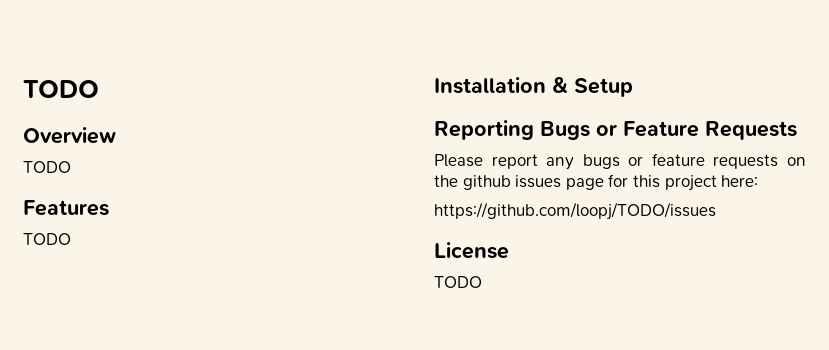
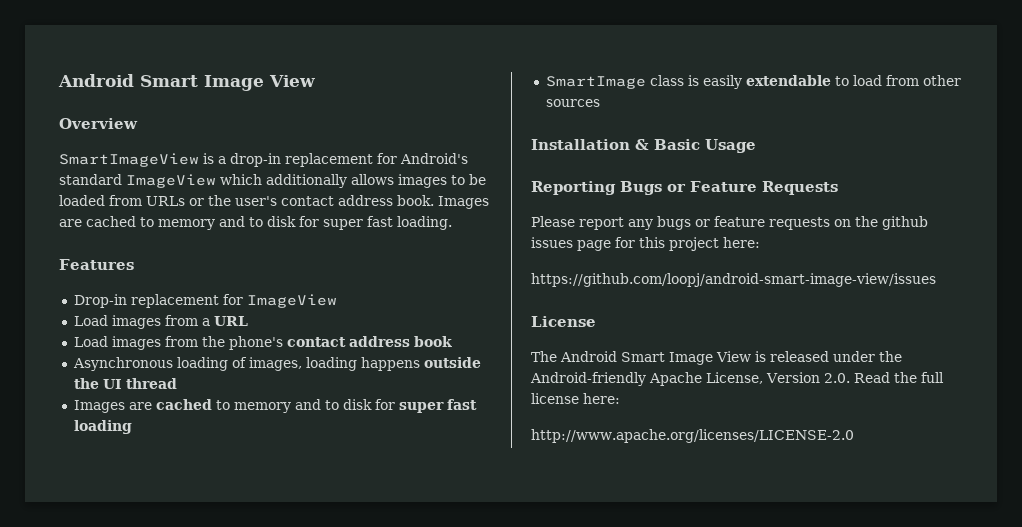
[23,80,99,98] [23,127,116,144] [23,161,71,173] [23,200,109,216] [23,233,71,245] TODO // Overview // TODO // Features // TODO -> [58,74,315,91] [59,118,138,129] [59,153,468,167] [59,174,486,188] [59,195,489,209] [59,216,452,230] [59,259,134,270] [73,294,337,308] [73,315,248,329] [73,336,452,350] [72,357,481,371] [73,378,177,389] [73,399,477,413] [73,420,132,434] [545,75,961,89] [545,99,600,107] Android Smart Image View // Overview // SmartImageView is a drop-in replacement for Android's standard ImageView which additionally allows images to be loaded from URLs or the user's contact address book. Images are cached to memory and to disk for super fast loading. // Features // Drop-in replacement for ImageView // Load images from a URL // Load images from the phone's contact address book // Asynchronous loading of images, loading happens outside the UI thread // Images are cached to memory and to disk for super fast loading // SmartImage class is easily extendable to load from other sources
[574,78,633,97] Setup -> [654,139,756,153] Basic Usage
[434,202,716,220] https://github.com/loopj/TODO/issues -> [531,273,936,287] https://github.com/loopj/android-smart-image-view/issues
[434,276,482,288] TODO -> [531,351,902,365] [530,372,944,386] [531,393,620,404] [531,429,854,443] The Android Smart Image View is released under the Android-friendly Apache License, Version 2.0. Read the full license here: // http://www.apache.org/licenses/LICENSE-2.0

